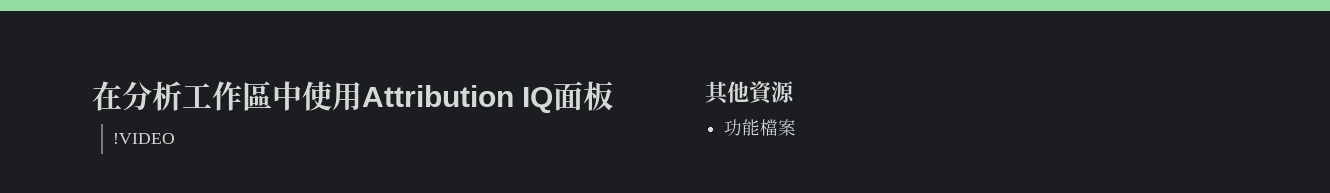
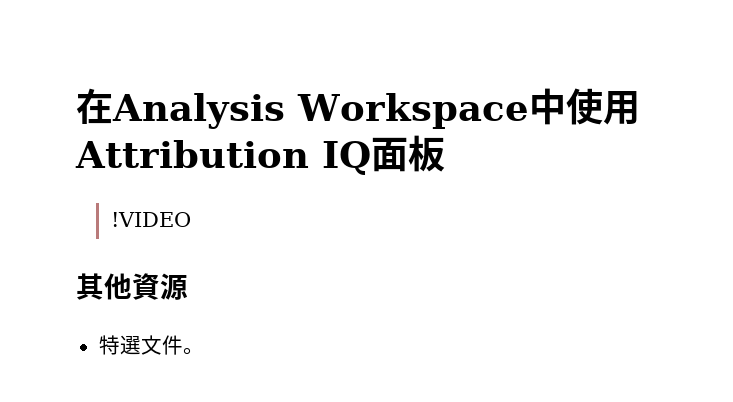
[122,81,272,111] 分析工作區 -> [112,93,529,129] Analysis Workspace
[724,119,797,136] 功能檔案 -> [98,335,204,355] 特選文件。

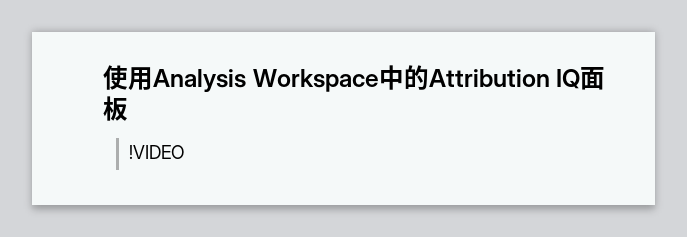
[76,88,113,124] 在 -> [103,65,153,90] 使用
[565,88,640,125] 使用 -> [403,65,429,90] 的
[76,273,188,300] [98,335,204,355] // 其他資源 // 特選文件。 -> (184, 152) none

